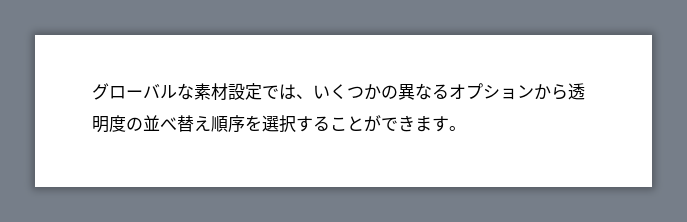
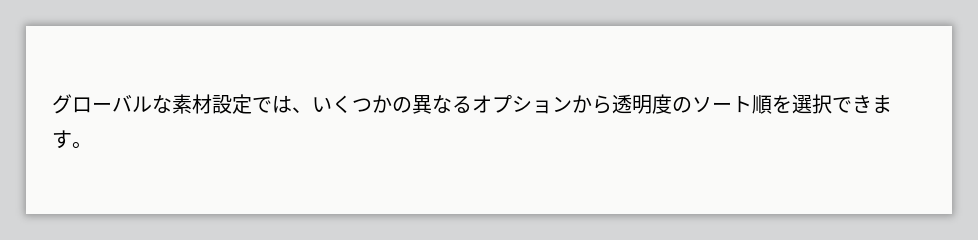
[143,115,381,133] 並べ替え順序を選択することが -> [692,94,832,114] ソート順を選択

